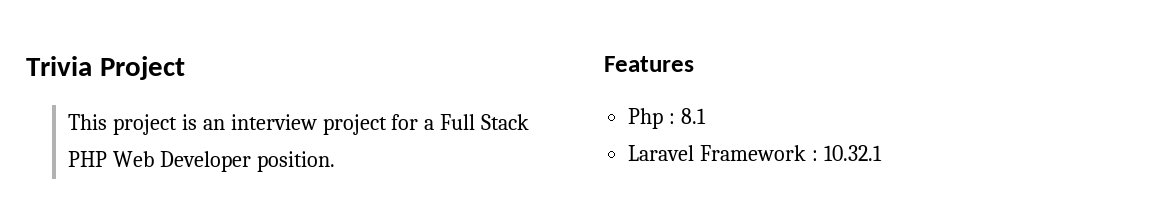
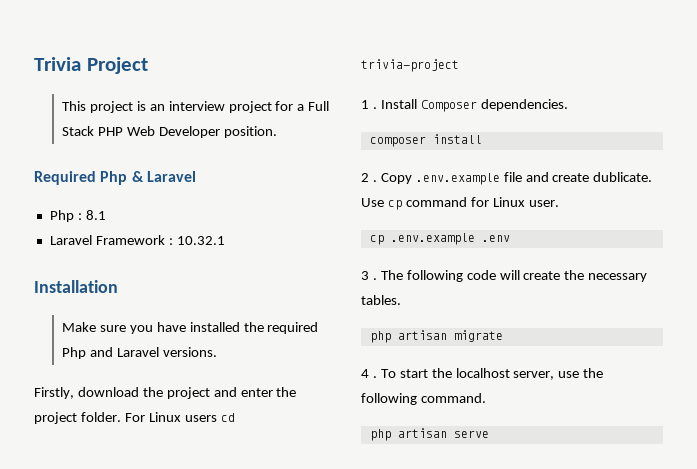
[604,56,694,72] Features -> [34,171,196,185] Required Php & Laravel
(883, 153) none -> [34,280,118,293] [61,322,319,334] [61,347,217,359] [34,387,297,399] [34,412,235,424] [361,59,459,72] [361,99,568,112] [369,134,482,147] [361,172,653,185] [361,197,559,210] [369,233,510,245] [361,270,648,282] [361,295,401,305] [369,330,503,343] [361,368,604,380] [361,393,486,405] [369,428,489,441] // Installation // Make sure you have installed the required Php and Laravel versions. // Firstly, download the project and enter the project folder. For Linux users cd trivia-project // 1 . Install Composer dependencies. // composer install // 2 . Copy .env.example file and create dublicate. Use cp command for Linux user. // cp .env.example .env // 3 . The following code will create the necessary tables. // php artisan migrate // 4 . To start the localhost server, use the following command. // php artisan serve

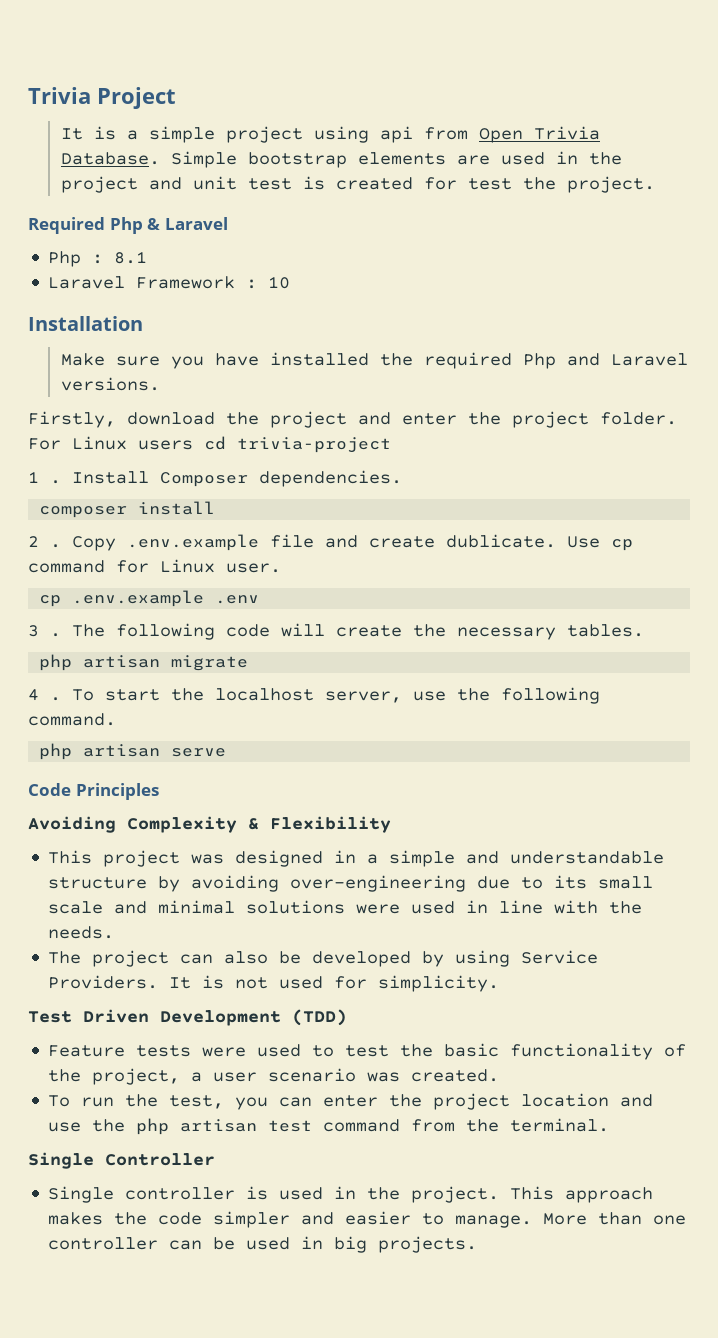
[61,101,330,113] [61,126,277,138] This project is an interview project for a Full Stack PHP Web Developer position. -> [60,126,600,143] [60,151,622,168] [60,176,655,193] It is a simple project using api from Open Trivia Database. Simple bootstrap elements are used in the project and unit test is created for test the project.
[176,236,225,245] 10.32.1 -> [268,276,291,289] 10
(489, 434) none -> [28,783,159,800] [28,816,391,833] [48,850,665,867] [48,875,654,892] [48,900,643,914] [48,926,115,939] [48,950,599,967] [48,975,500,992] [28,1009,347,1026] [48,1043,687,1060] [48,1068,500,1085] [48,1093,654,1110] [48,1118,610,1135] [28,1152,215,1169] [48,1186,654,1203] [48,1211,687,1228] [48,1236,478,1253] // Code Principles // Avoiding Complexity & Flexibility // This project was designed in a simple and understandable structure by avoiding over-engineering due to its small scale and minimal solutions were used in line with the needs. // The project can also be developed by using Service Providers. It is not used for simplicity. // Test Driven Development (TDD) // Feature tests were used to test the basic functionality of the project, a user scenario was created. // To run the test, you can enter the project location and use the php artisan test command from the terminal. // Single Controller // Single controller is used in the project. This approach makes the code simpler and easier to manage. More than one controller can be used in big projects.

